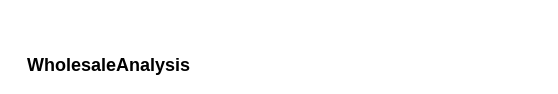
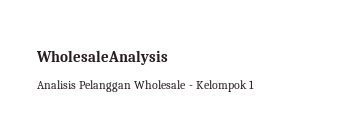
(190, 66) none -> [37,80,255,92] // Analisis Pelanggan Wholesale - Kelompok 1

